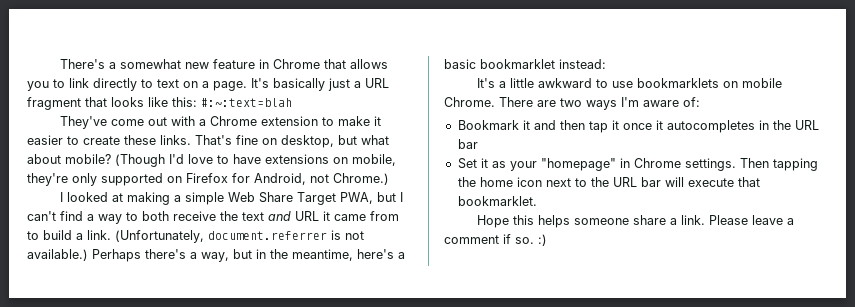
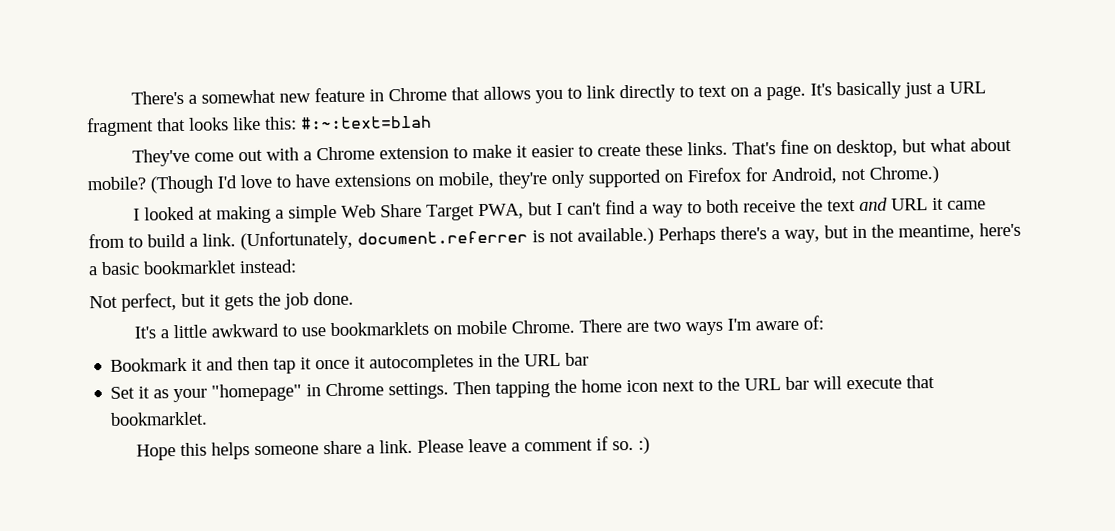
(606, 64) none -> [89,291,354,312] // Not perfect, but it gets the job done.

